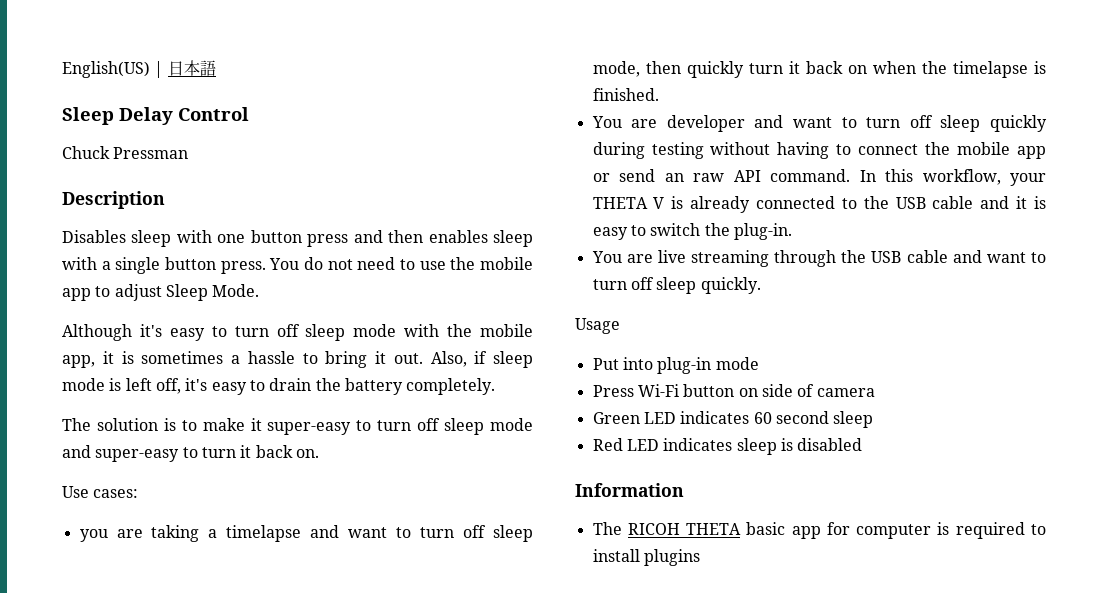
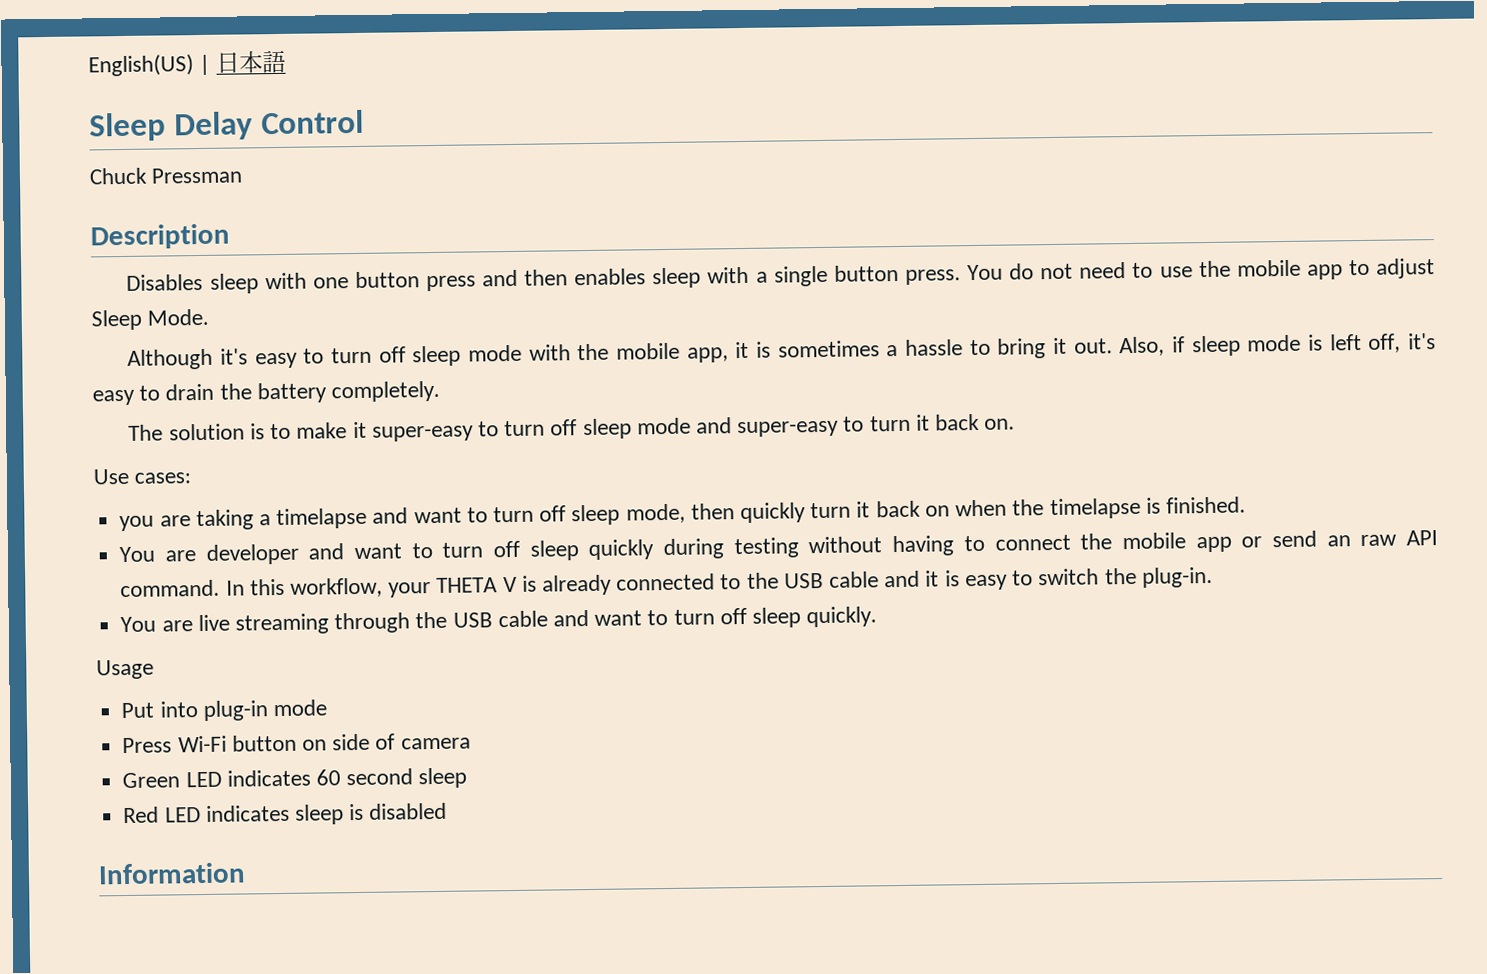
[592,522,1046,539] [592,549,700,566] // The RICOH THETA basic app for computer is required to install plugins -> (246, 873) none

